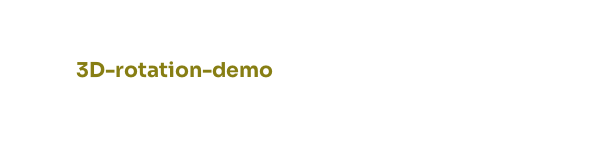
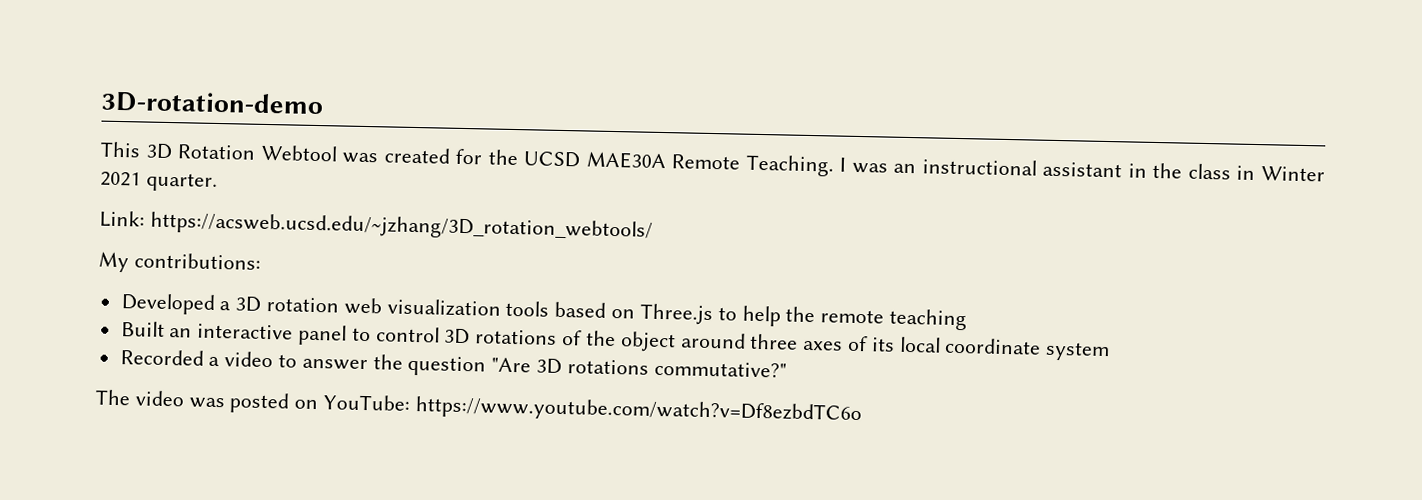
(273, 69) none -> [100,141,1326,182] [100,171,218,192] [99,210,653,242] [98,251,261,273] [120,293,967,331] [120,321,1111,362] [119,349,787,378] [95,389,862,426] // This 3D Rotation Webtool was created for the UCSD MAE30A Remote Teaching. I was an instructional assistant in the class in Winter 2021 quarter. // Link: https://acsweb.ucsd.edu/~jzhang/3D_rotation_webtools/ // My contributions: // Developed a 3D rotation web visualization tools based on Three.js to help the remote teaching // Built an interactive panel to control 3D rotations of the object around three axes of its local coordinate system // Recorded a video to answer the question "Are 3D rotations commutative?" // The video was posted on YouTube: https://www.youtube.com/watch?v=Df8ezbdTC6o

